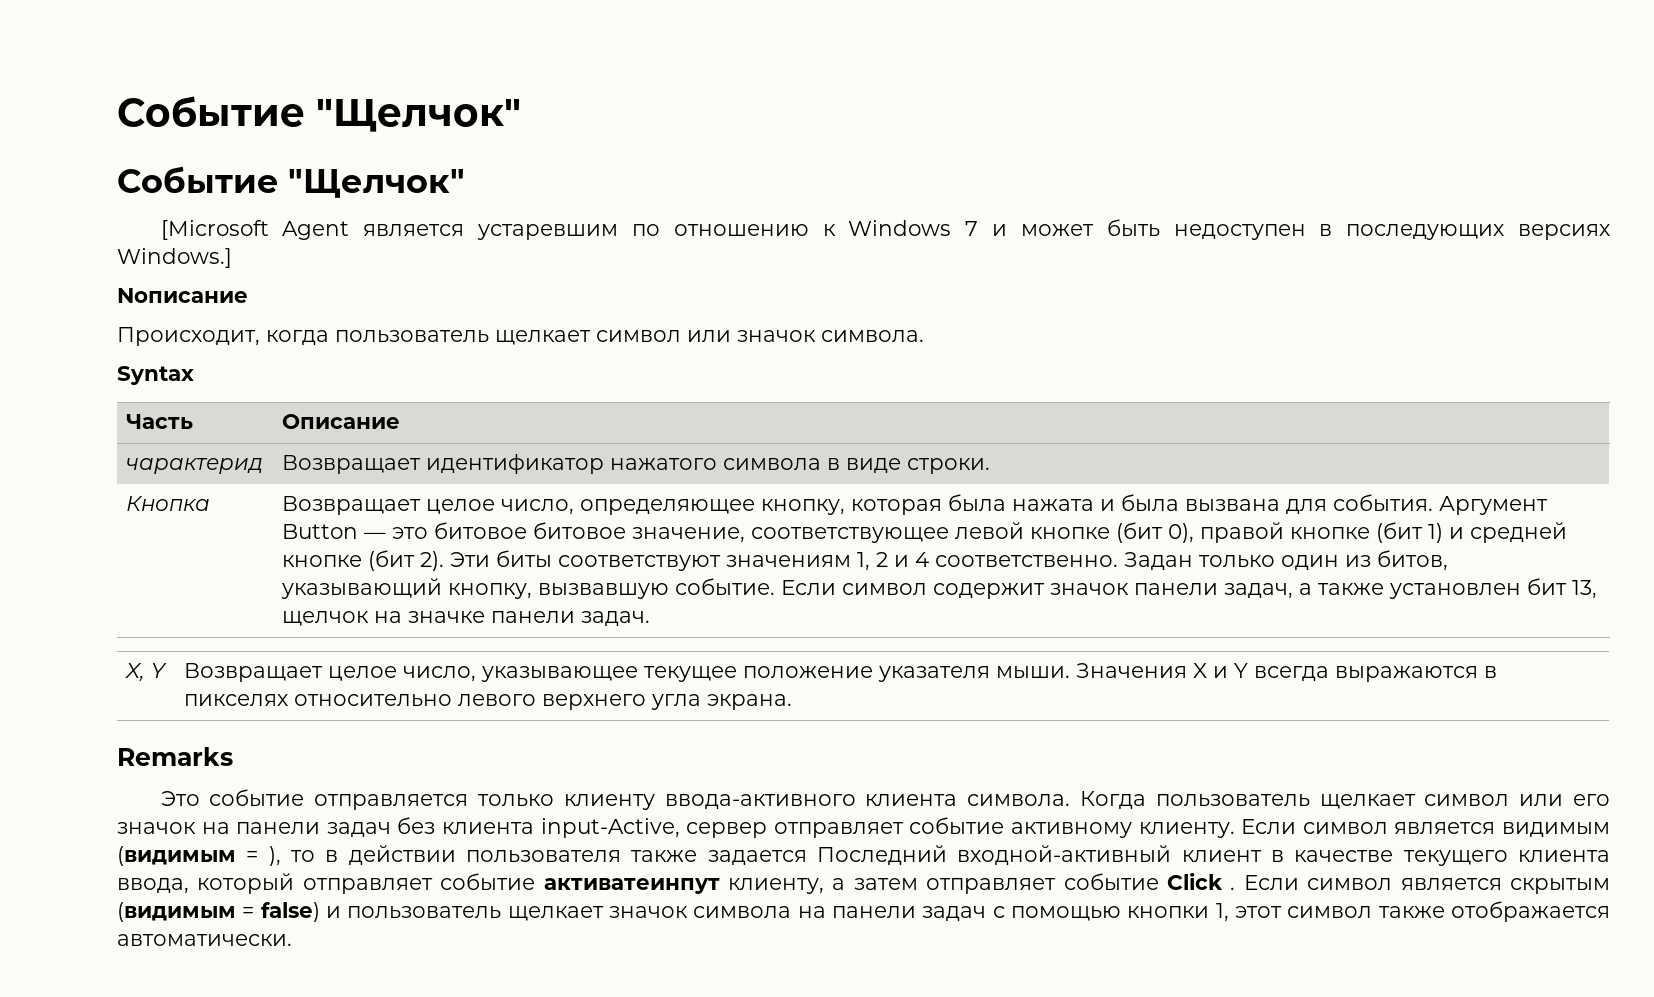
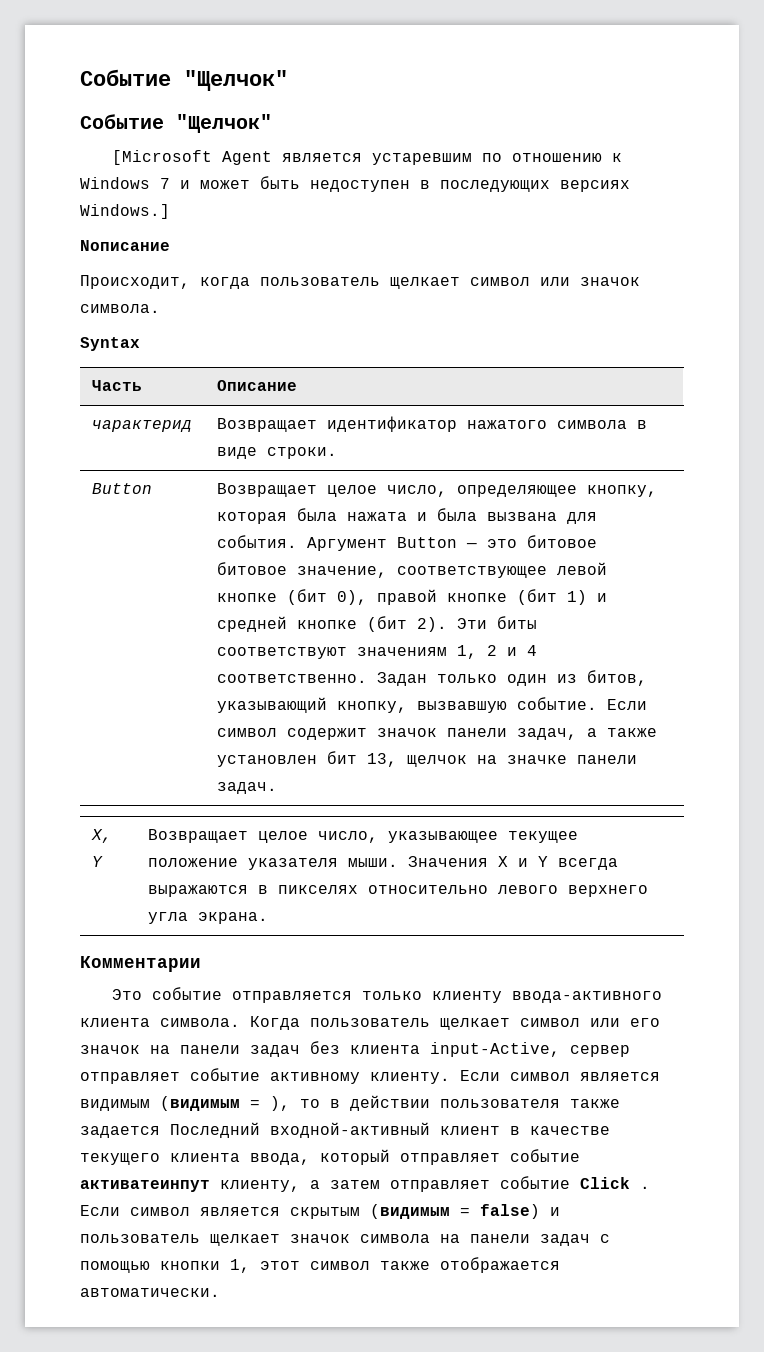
[126,496,211,511] Кнопка -> [92,483,153,494] Button
[117,747,233,766] Remarks -> [80,956,201,972] Комментарии

